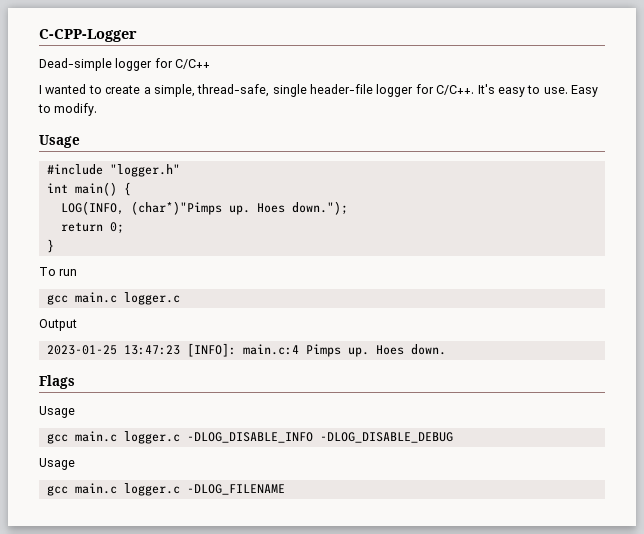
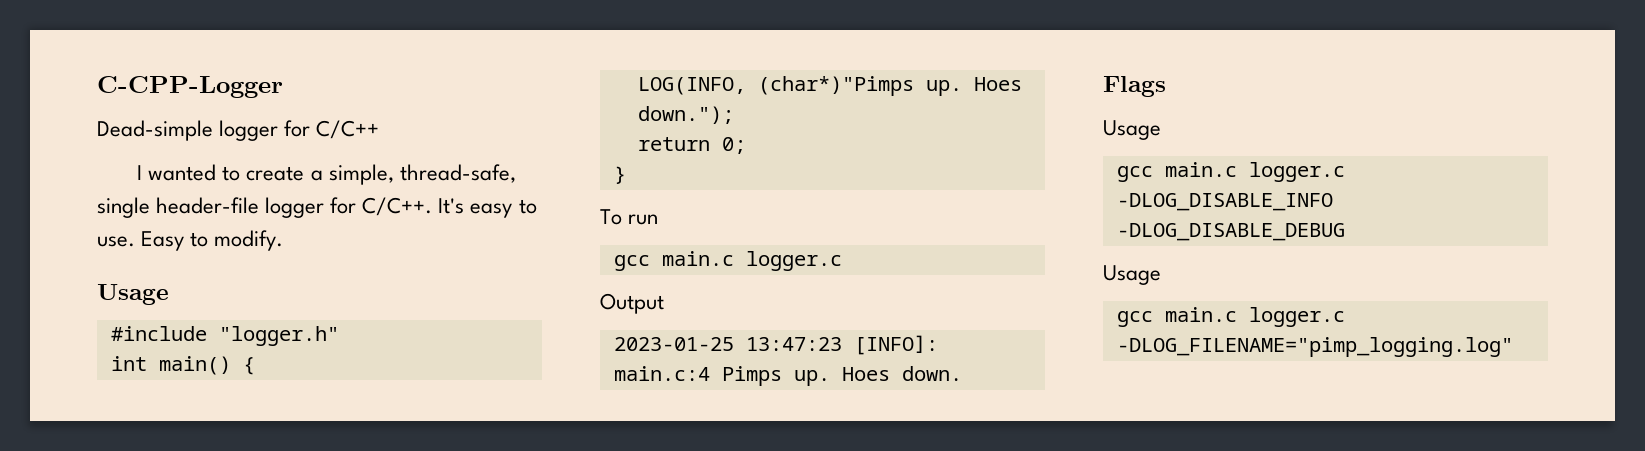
[186,484,285,495] -DLOG_FILENAME -> [1116,337,1513,357] -DLOG_FILENAME="pimp_logging.log"

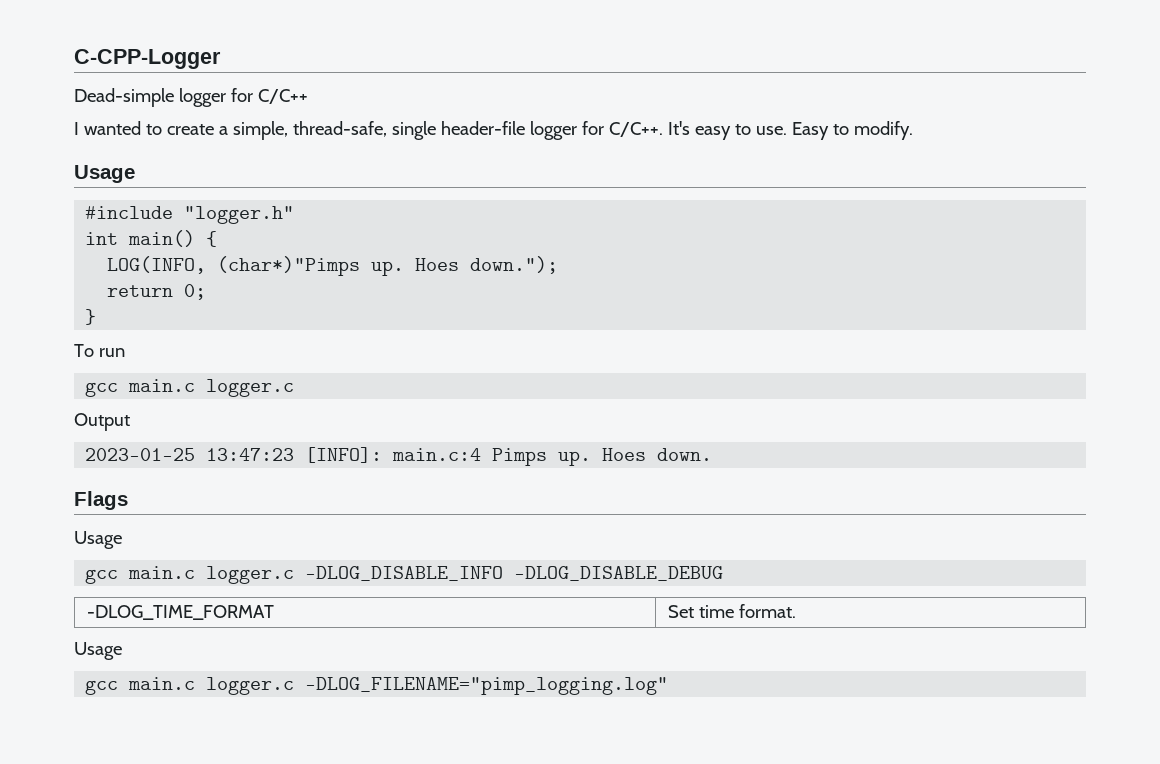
(1345, 232) none -> [86,605,274,620] [667,604,796,618] // -DLOG_TIME_FORMAT | Set time format.

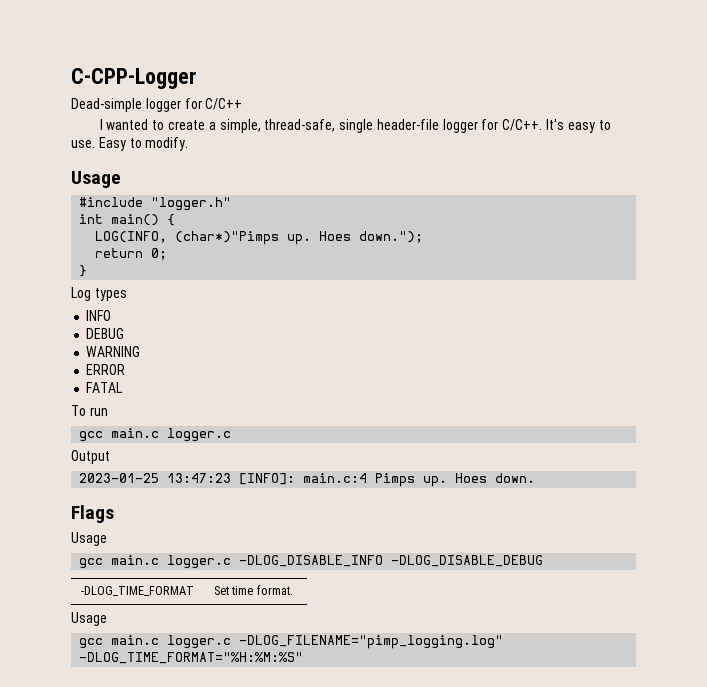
(97, 317) none -> [71,287,127,301] [86,310,112,321] [86,328,125,339] [86,346,141,357] [86,364,126,375] [86,382,123,393] // Log types // INFO // DEBUG // WARNING // ERROR // FATAL
(669, 686) none -> [79,652,304,664] -DLOG_TIME_FORMAT="%H:%M:%S"

